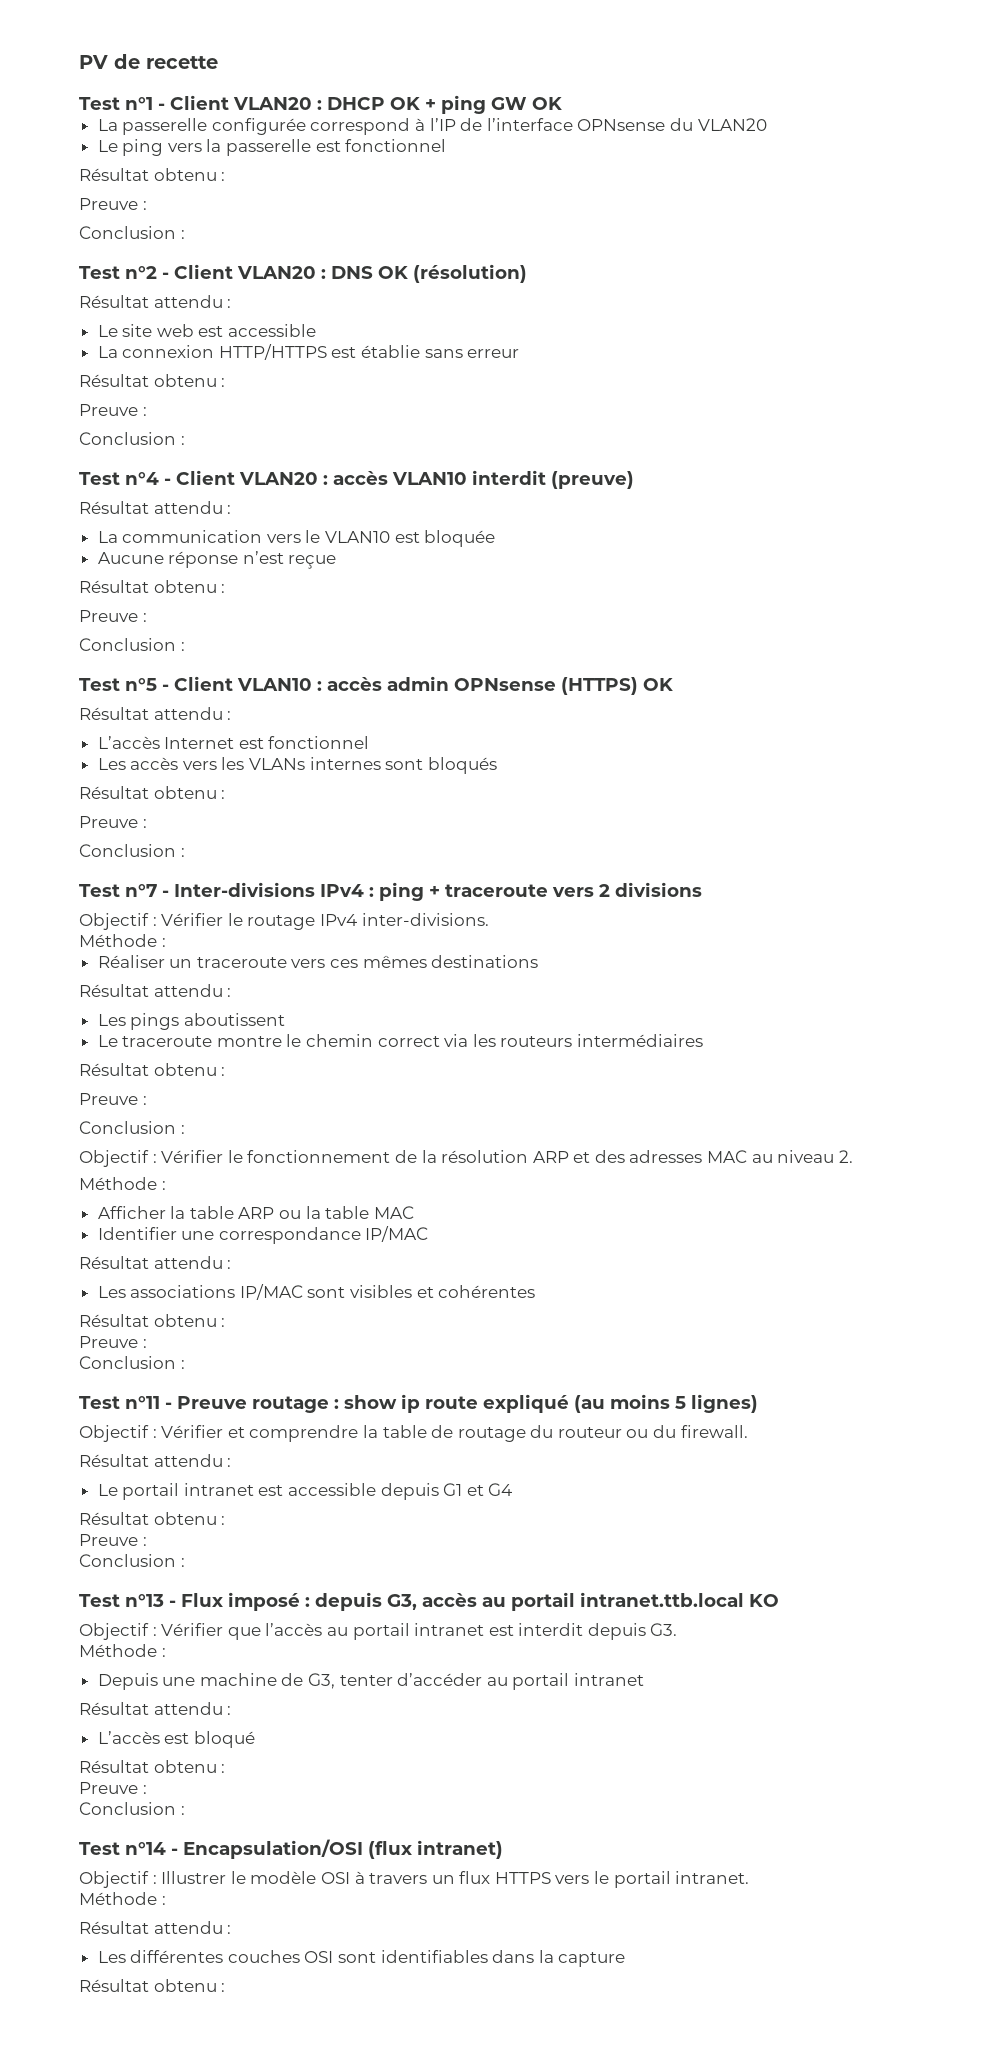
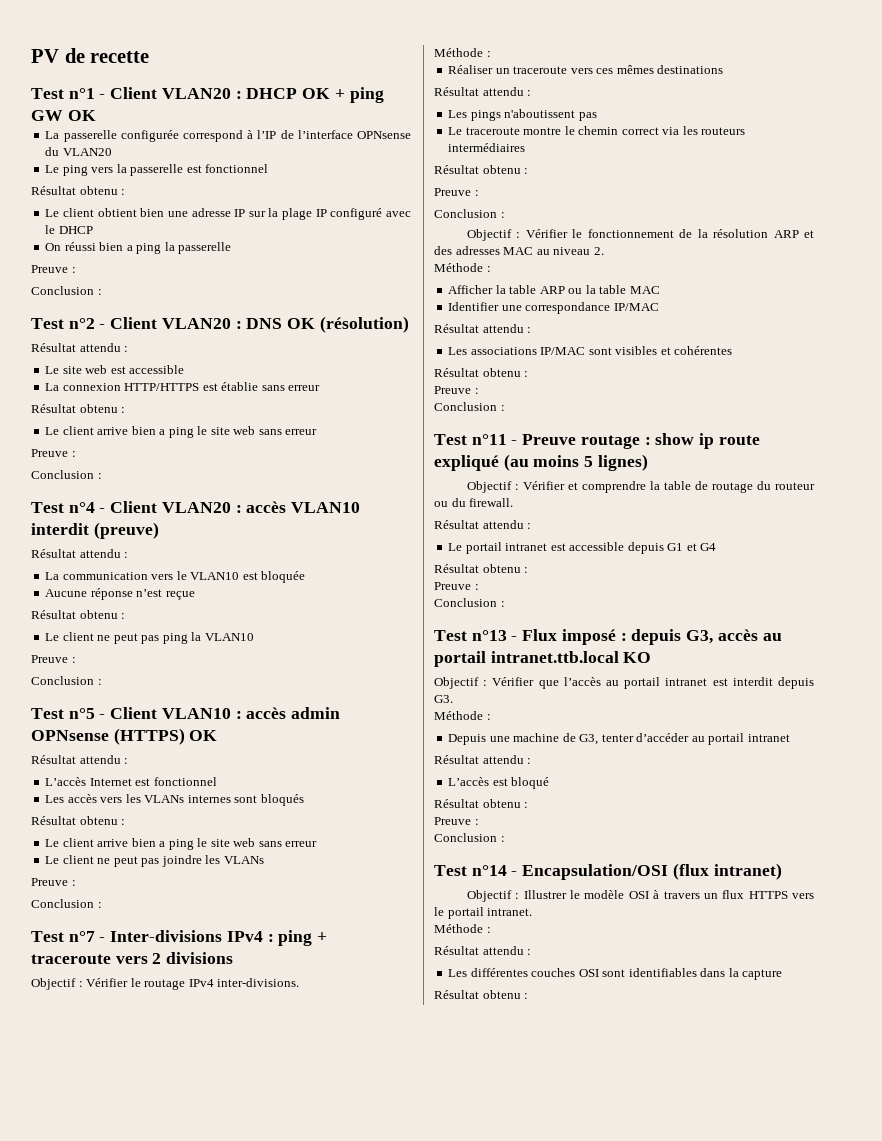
(226, 176) none -> [45,208,411,220] [45,225,93,234] [45,242,232,254] // Le client obtient bien une adresse IP sur la plage IP configuré avec le DHCP // On réussi bien a ping la passerelle
(226, 382) none -> [45,426,318,438] // Le client arrive bien a ping le site web sans erreur
(226, 588) none -> [45,632,254,644] // Le client ne peut pas ping la VLAN10
(226, 794) none -> [45,838,318,850] [45,855,264,867] // Le client arrive bien a ping le site web sans erreur // Le client ne peut pas joindre les VLANs
[183,1013,285,1026] aboutissent -> [504,109,597,121] n'aboutissent pas

